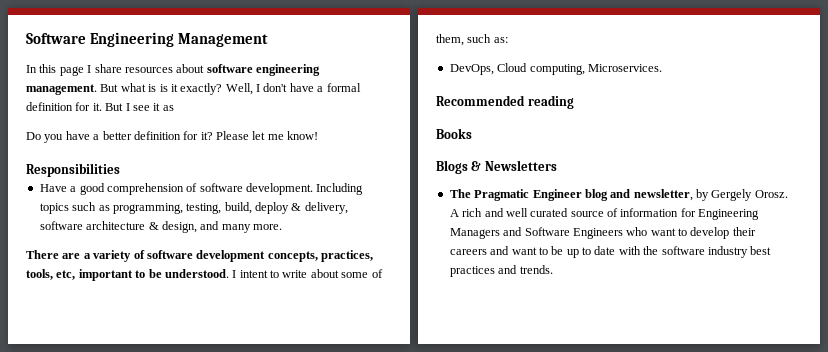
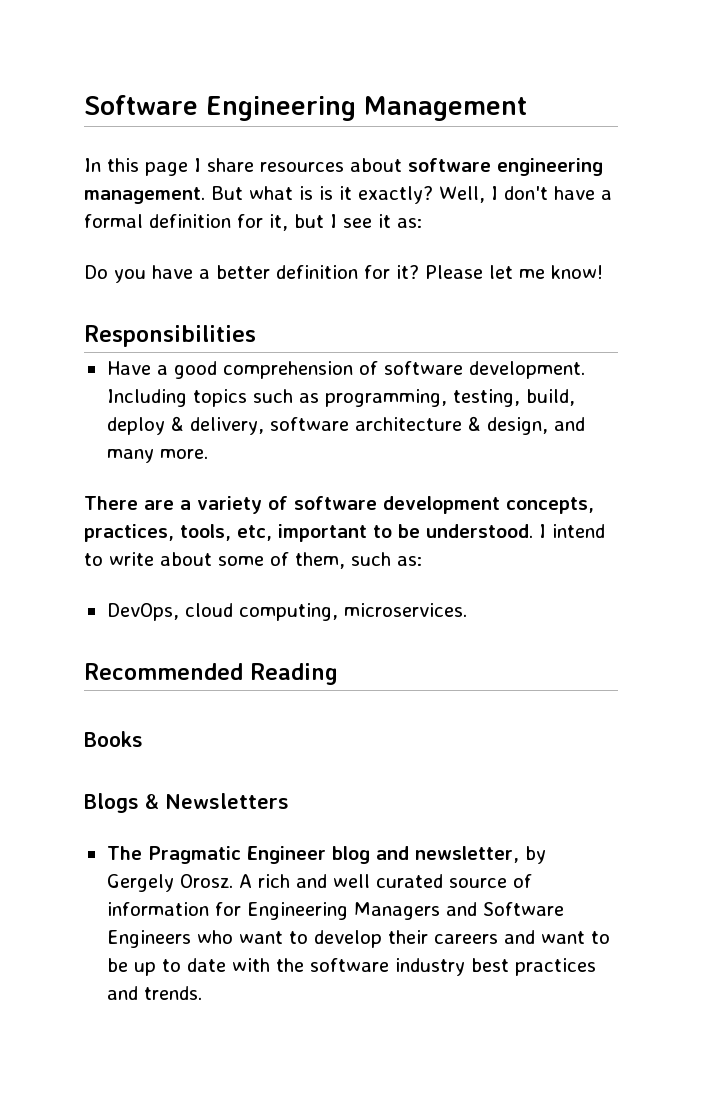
[92,103,124,111] it. But -> [269,214,324,231] it, but
[162,105,174,111] as -> [397,218,422,228] as:
[239,270,268,278] intent -> [552,524,605,538] intend
[497,63,662,75] Cloud computing, Microservices. -> [184,603,467,621] cloud computing, microservices.
[527,95,574,109] reading -> [250,663,338,685] Reading

